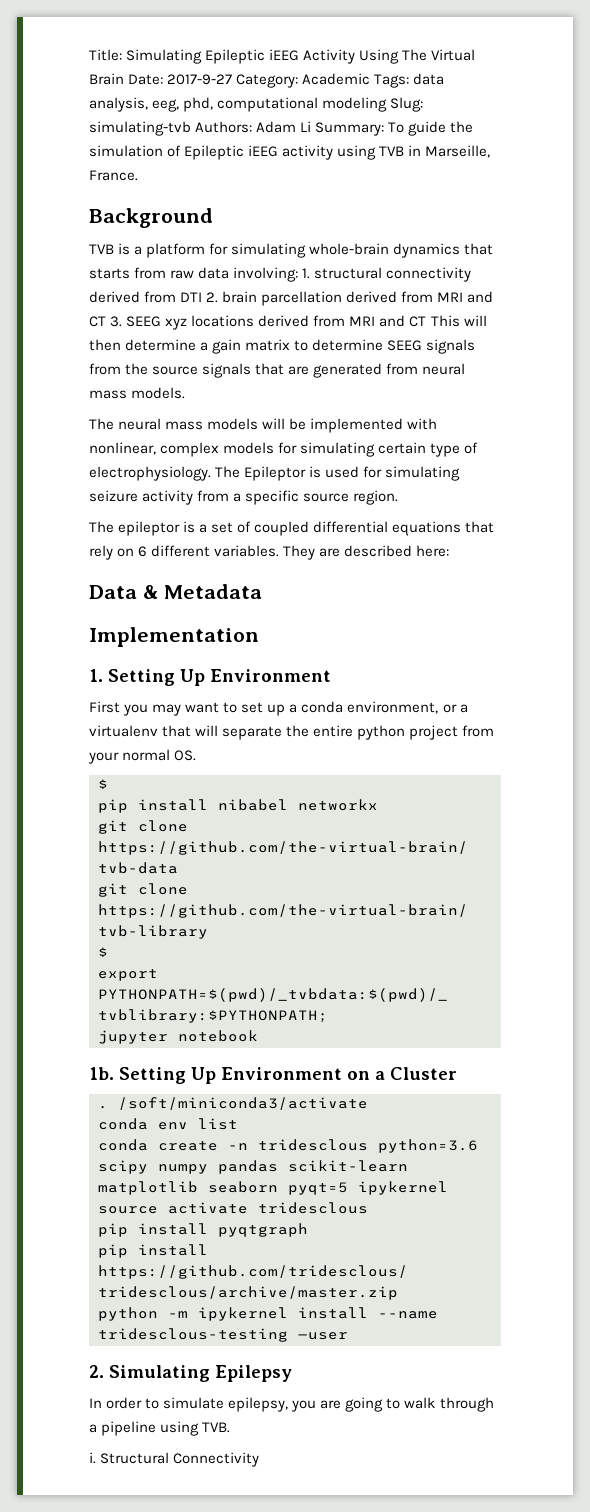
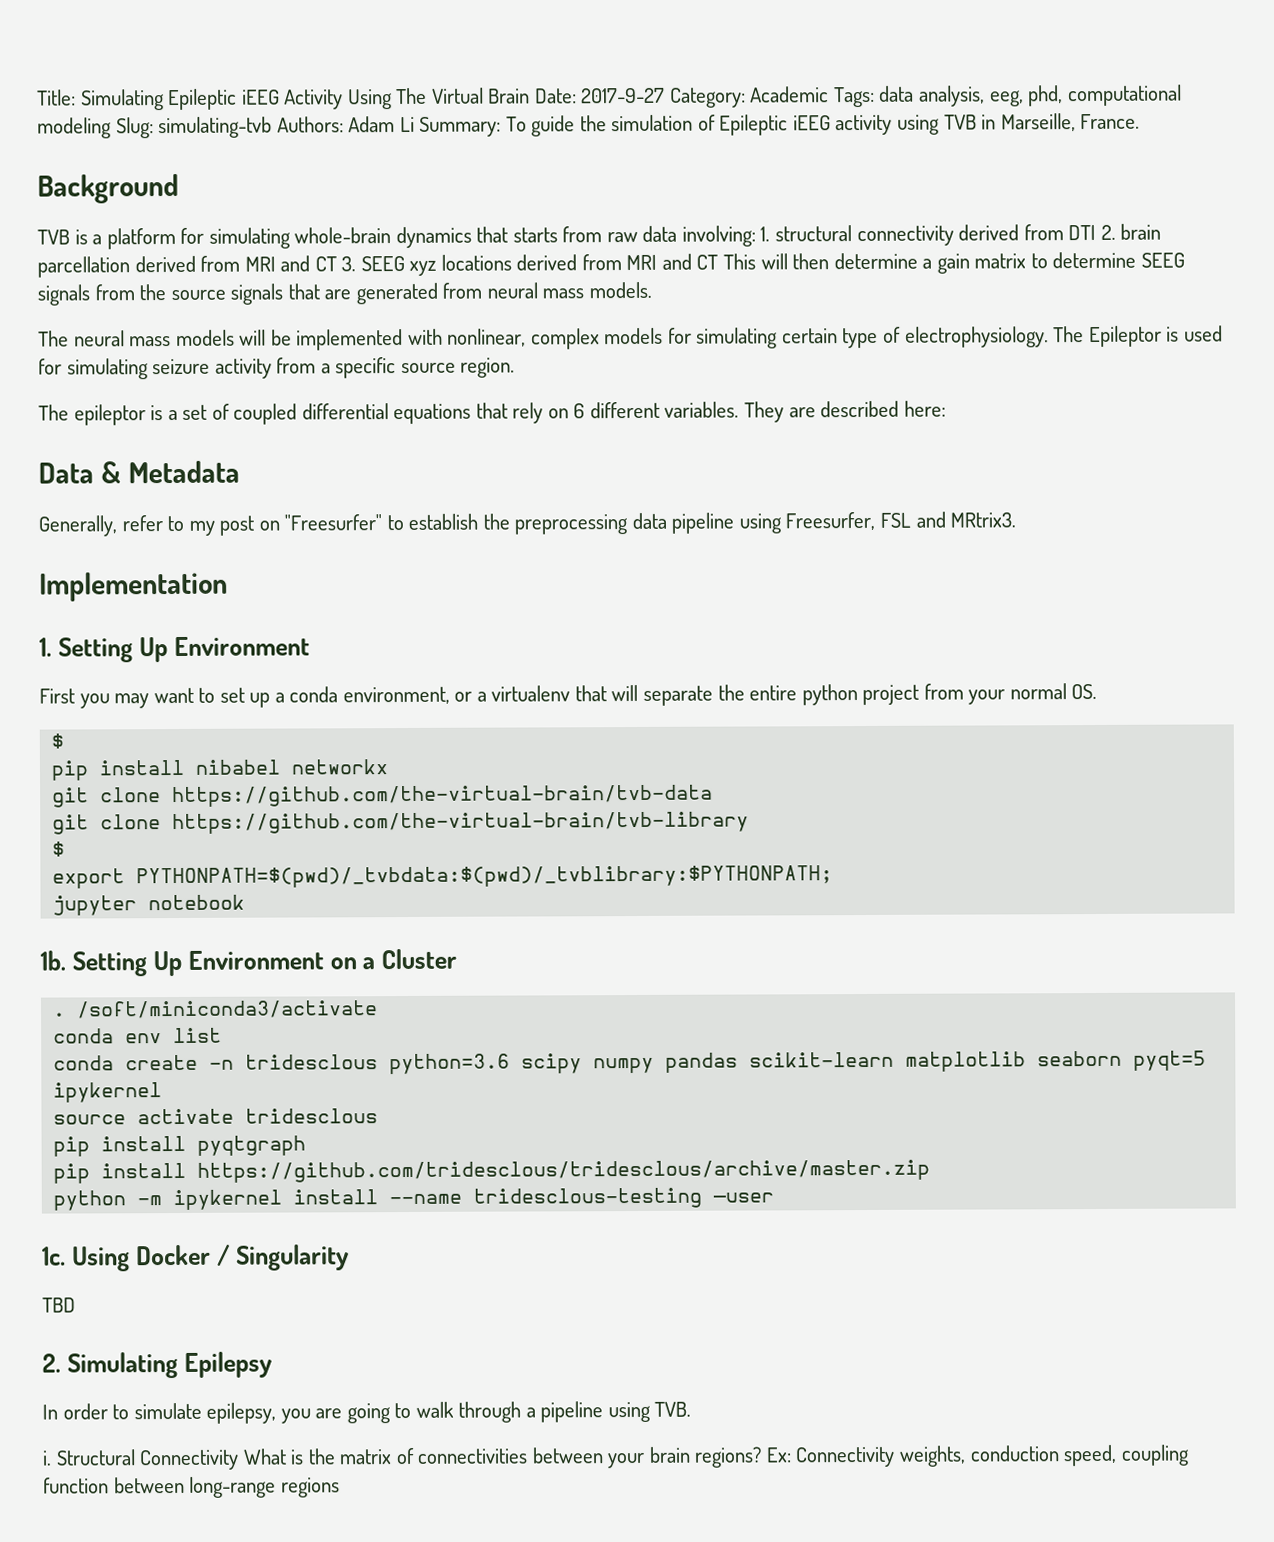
(262, 591) none -> [38,511,1017,537] // Generally, refer to my post on "Freesurfer" to establish the preprocessing data pipeline using Freesurfer, FSL and MRtrix3.
(348, 1336) none -> [42,1244,349,1272] [42,1297,76,1313] // 1c. Using Docker / Singularity // TBD
(260, 1459) none -> [242,1444,1190,1469] [43,1476,340,1498] What is the matrix of connectivities between your brain regions? Ex: Connectivity weights, conduction speed, coupling function between long-range regions

